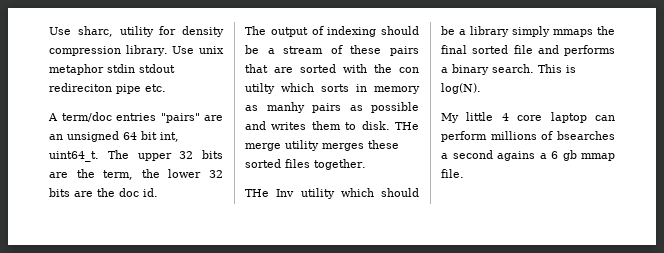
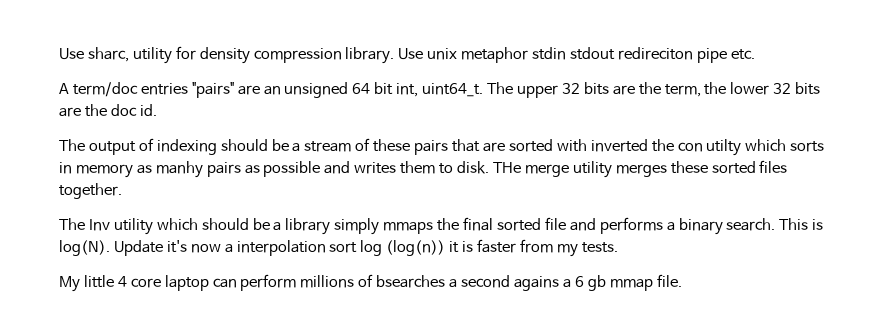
(367, 68) none -> [590,139,648,152] inverted
[245,189,269,197] THe -> [59,218,85,230] The
(481, 88) none -> [113,239,618,257] Update it's now a interpolation sort log (log(n)) it is faster from my tests.

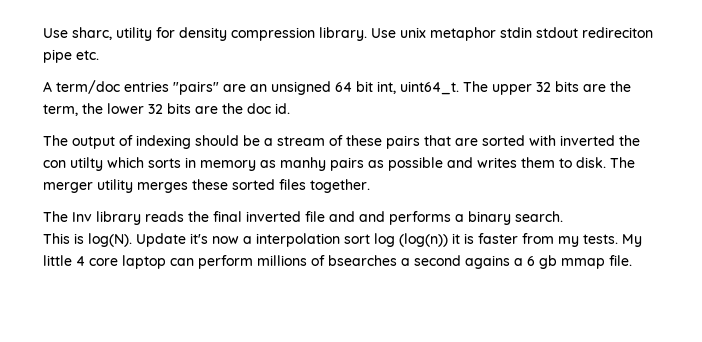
[492,162,569,177] THe merge -> [610,157,635,168] [43,182,93,193] The merger
[113,218,434,235] utility which should be a library simply mmaps -> [96,211,184,225] library reads
[496,218,541,231] sorted -> [246,211,301,222] inverted
(596, 224) none -> [359,211,385,222] and
(776, 224) none -> (563, 216) //
(618, 247) // -> (618, 239) none

